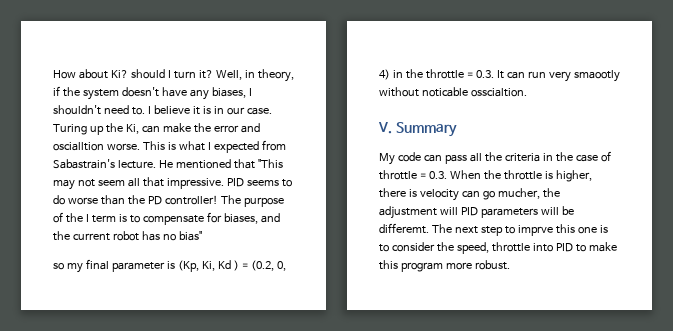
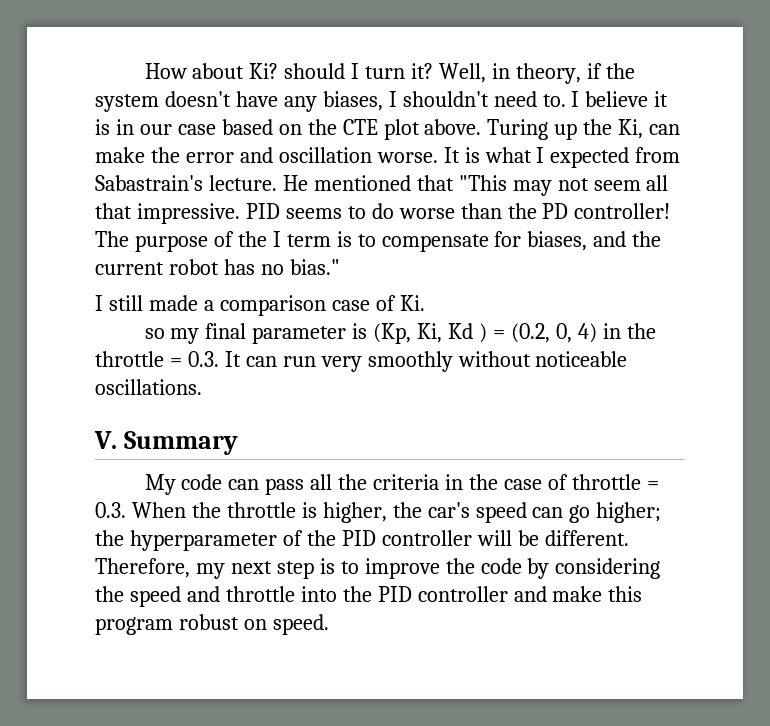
[246,107,272,115] case. -> [177,119,482,140] case based on the CTE plot above.
[53,141,165,151] oscialltion worse. This -> [278,147,460,163] oscillation worse. It
[178,231,202,241] bias" -> [289,259,340,275] [95,295,425,316] bias." // I still made a comparison case of Ki.
[573,70,620,82] [379,87,527,97] smaootly without noticable osscialtion. -> [367,351,628,372] [95,379,202,395] smoothly without noticeable oscillations.
[379,188,560,201] [379,206,574,219] [379,223,608,236] [379,242,617,254] [379,260,510,272] there is velocity can go mucher, the adjustment will PID parameters will be differemt. The next step to imprve this one is to consider the speed, throttle into PID to make this program more robust. -> [392,502,662,523] [95,530,629,551] [95,558,661,579] [95,586,643,607] [95,614,329,635] the car's speed can go higher; the hyperparameter of the PID controller will be different. Therefore, my next step is to improve the code by considering the speed and throttle into the PID controller and make this program robust on speed.

